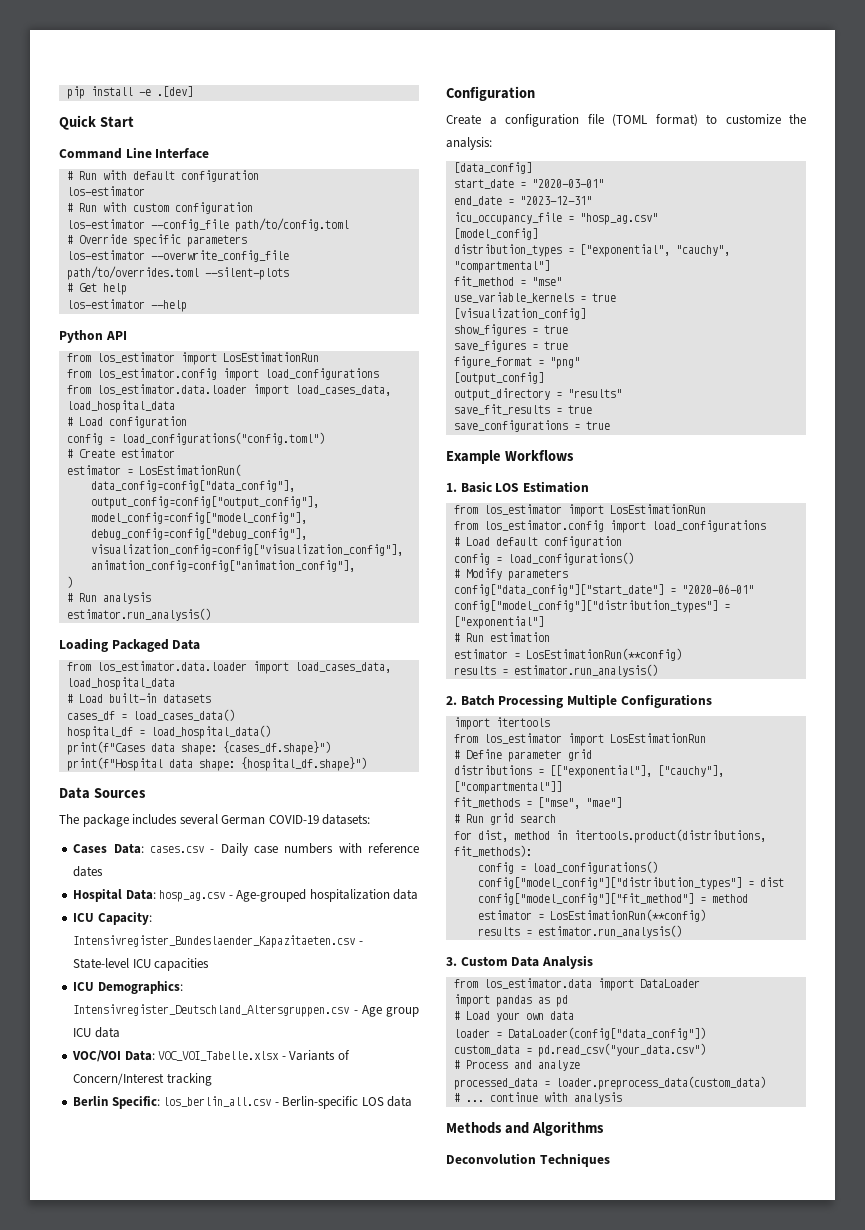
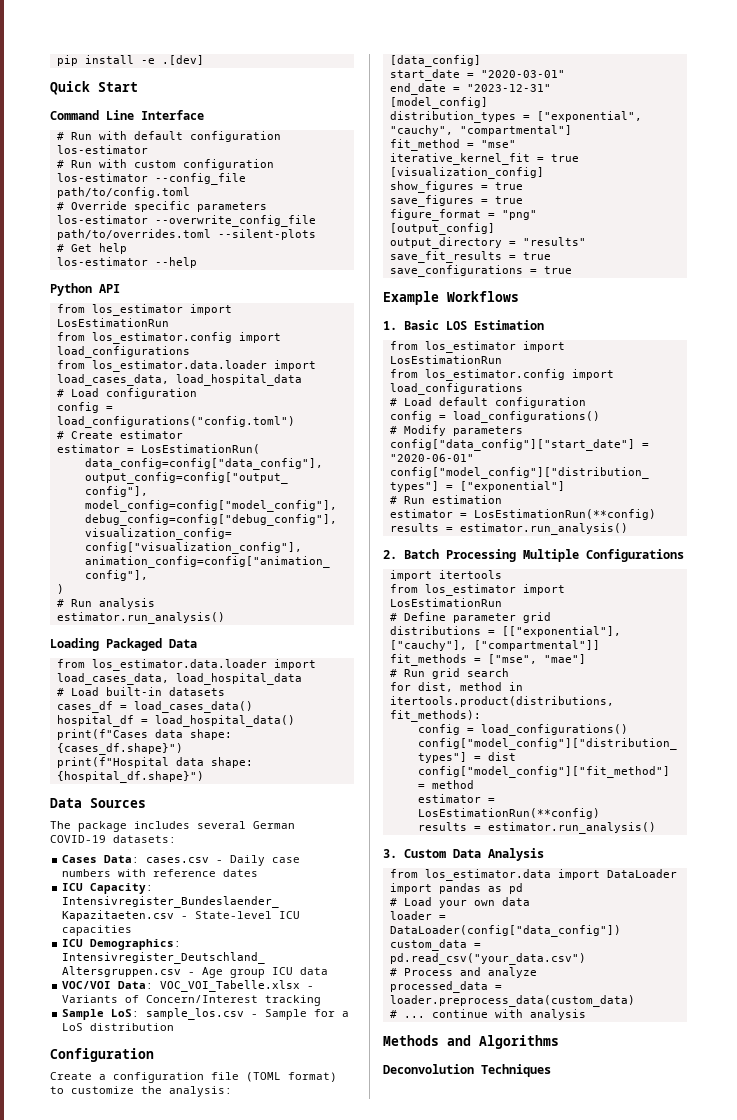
[73,889,419,902] // Hospital Data: hosp_ag.csv - Age-grouped hospitalization data -> (259, 873) none
[73,1096,413,1109] Berlin Specific: los_berlin_all.csv - Berlin-specific LOS data -> [62,1008,350,1020] [62,1023,175,1031] Sample LoS: sample_los.csv - Sample for a LoS distribution
[453,212,658,225] // icu_occupancy_file = "hosp_ag.csv" -> (551, 88) none
[453,292,574,303] use_variable_kernels -> [389,153,530,165] iterative_kernel_fit

